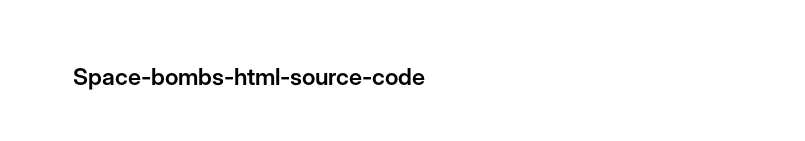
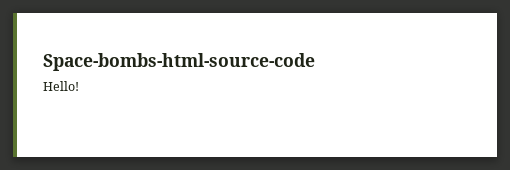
(425, 79) none -> [43,81,79,91] // Hello!

